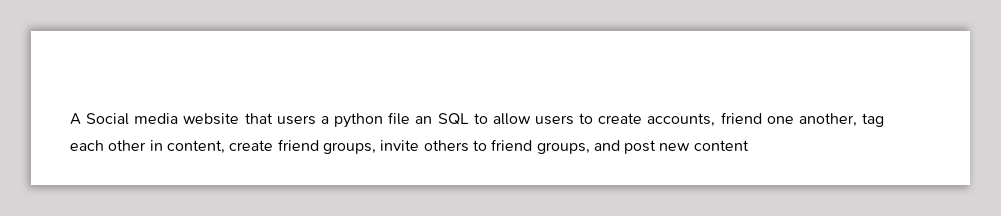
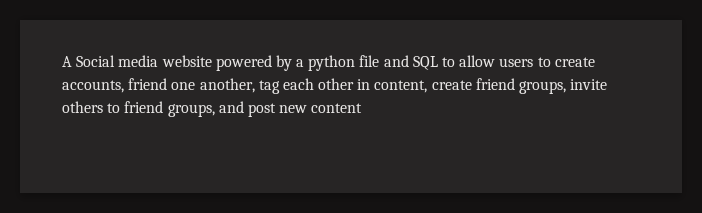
[244,113,316,125] that users -> [215,55,292,71] powered by
[415,116,433,124] an -> [383,55,409,67] and

